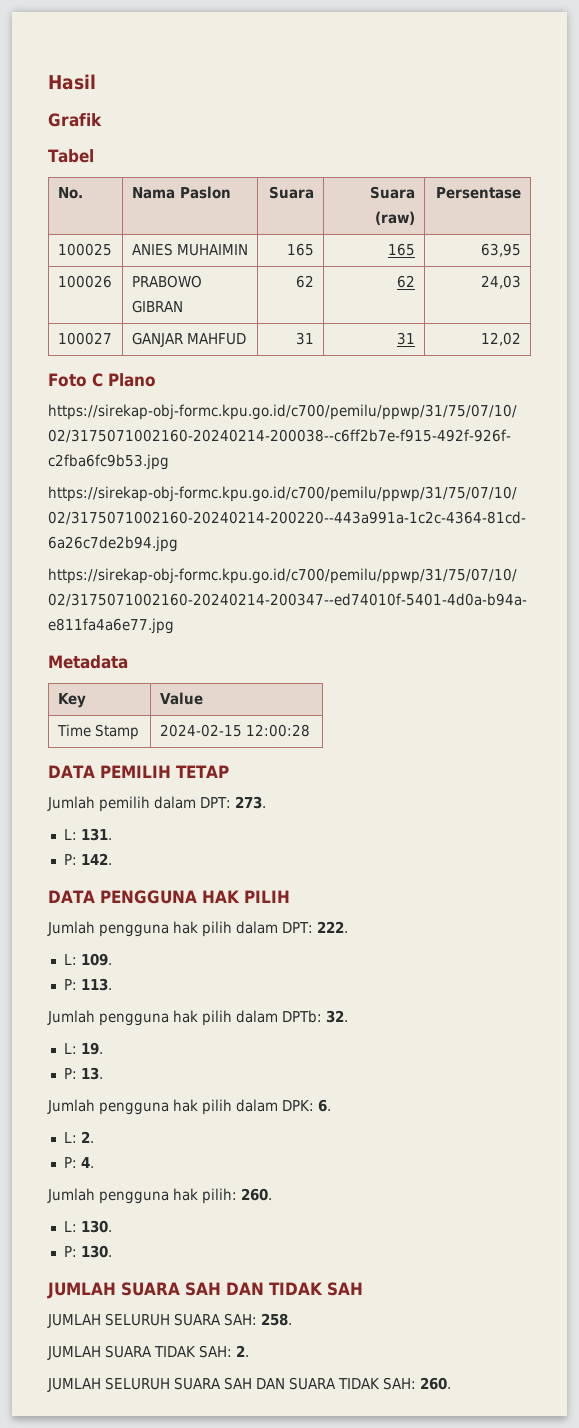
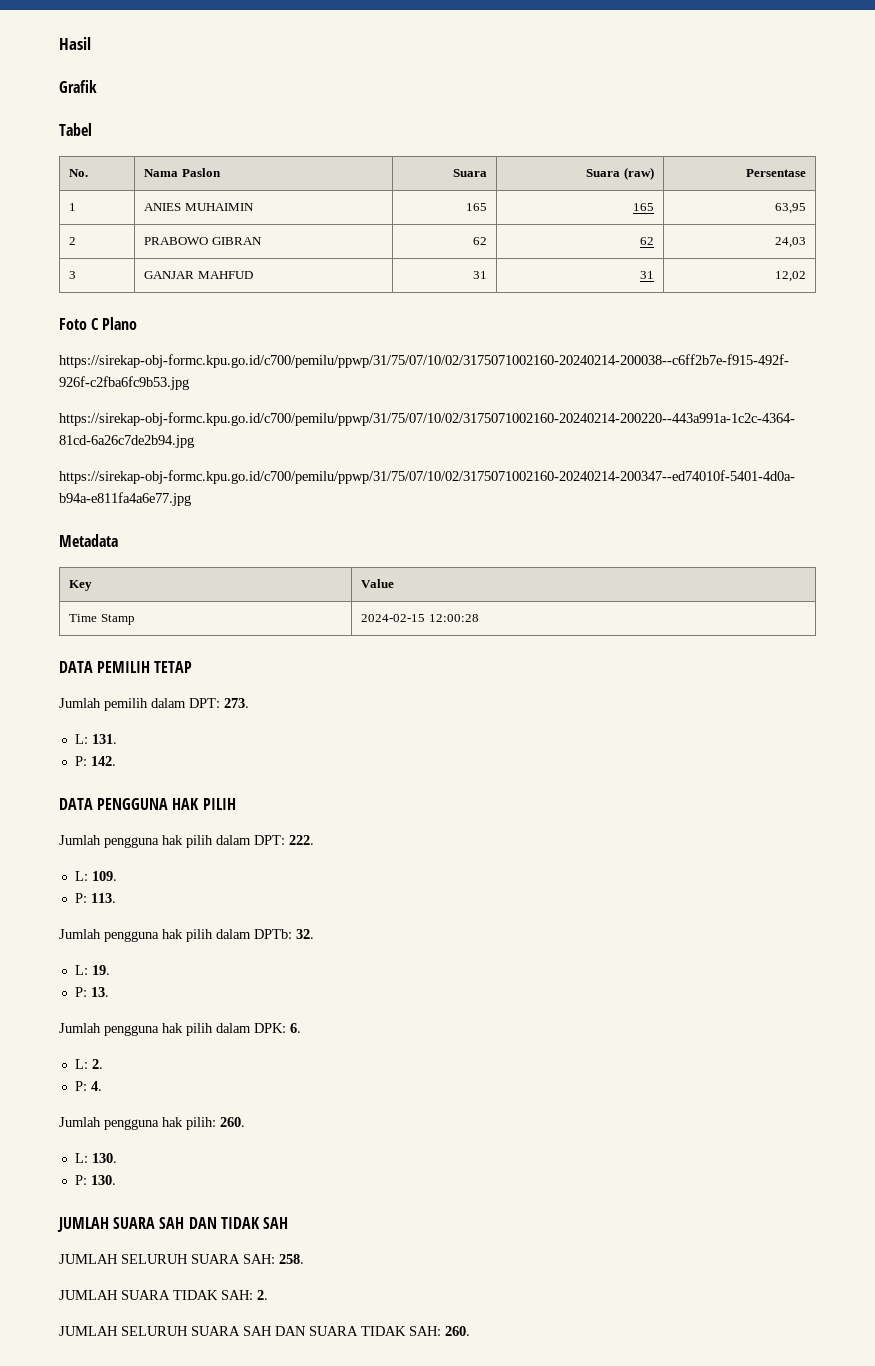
[57,243,112,256] 100025 -> [69,203,77,211] 1
[57,275,112,288] 100026 -> [69,237,77,245] 2
[57,332,112,345] 100027 -> [69,271,77,279] 3

